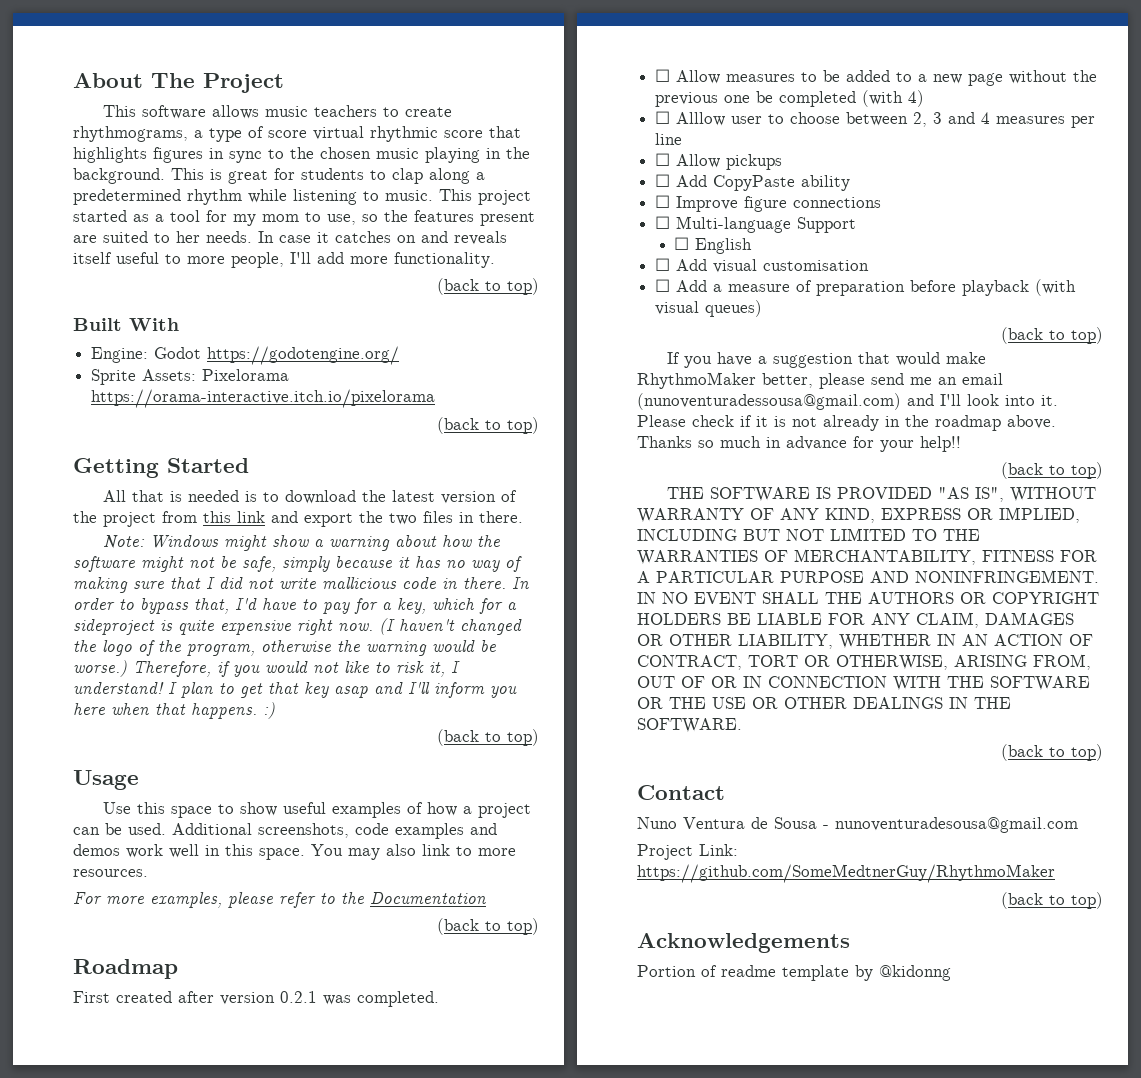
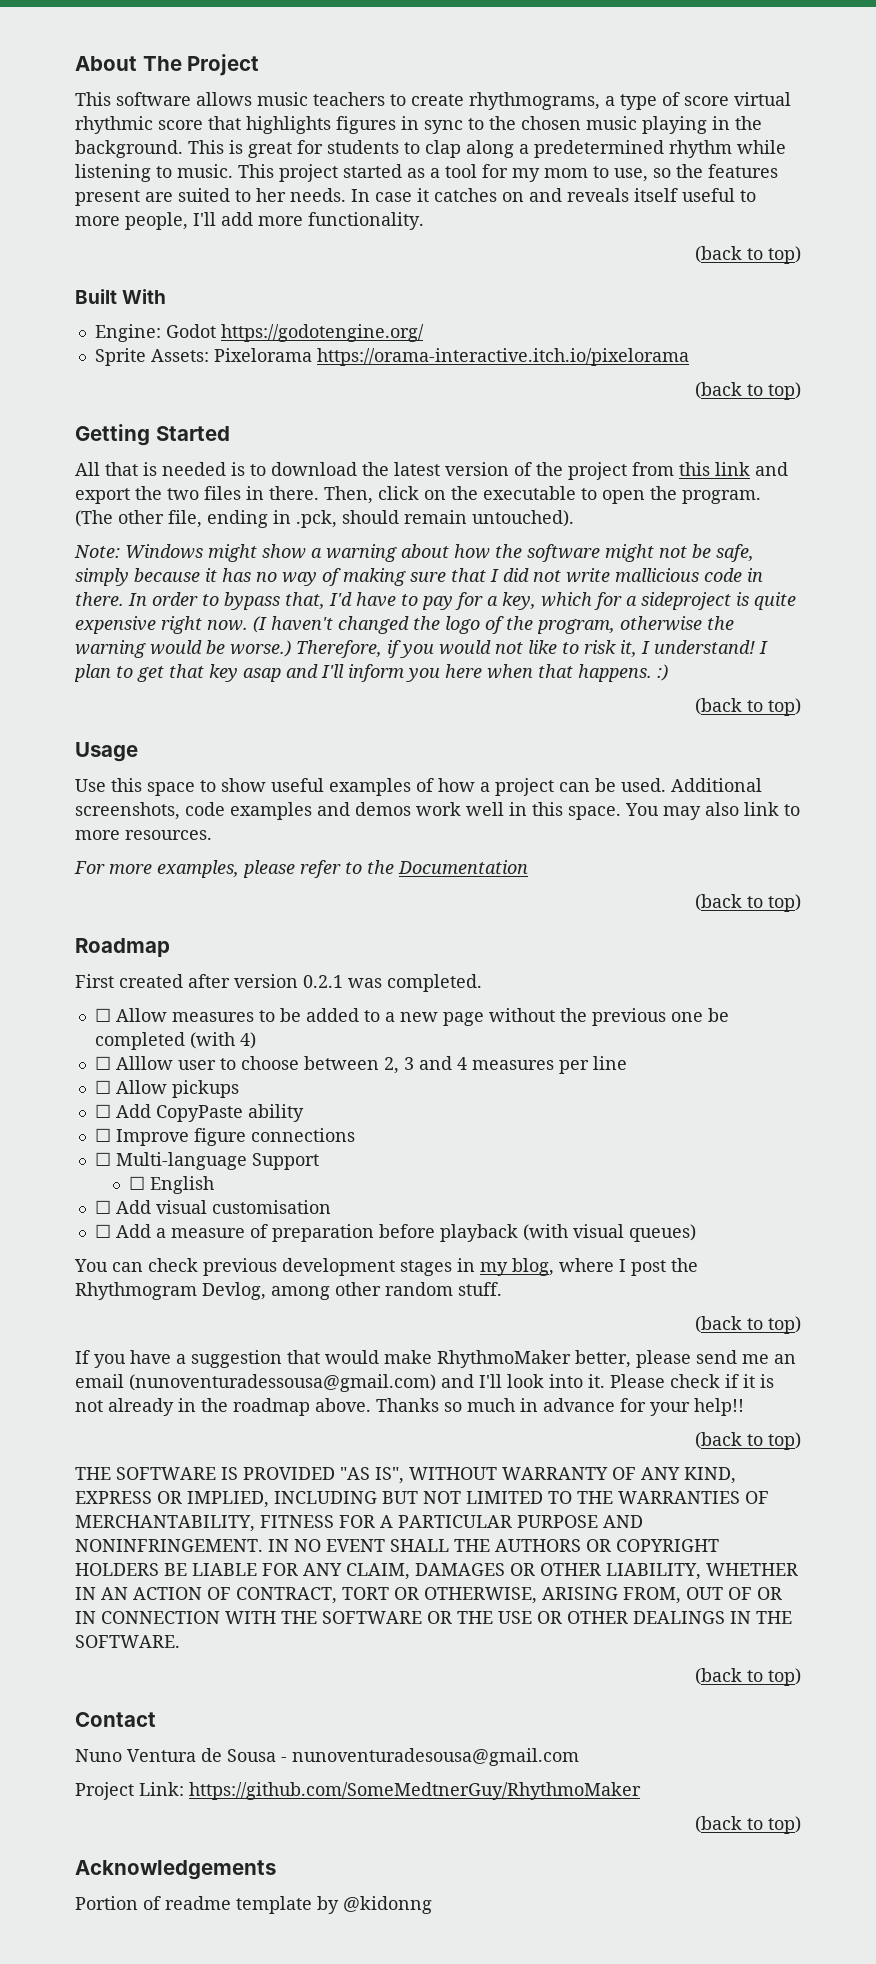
(523, 517) none -> [324,486,761,504] [75,510,574,528] Then, click on the executable to open the program. (The other file, ending in .pck, should remain untouched).
(763, 308) none -> [74,1258,698,1276] [75,1282,502,1300] // You can check previous development stages in my blog, where I post the Rhythmogram Devlog, among other random stuff.

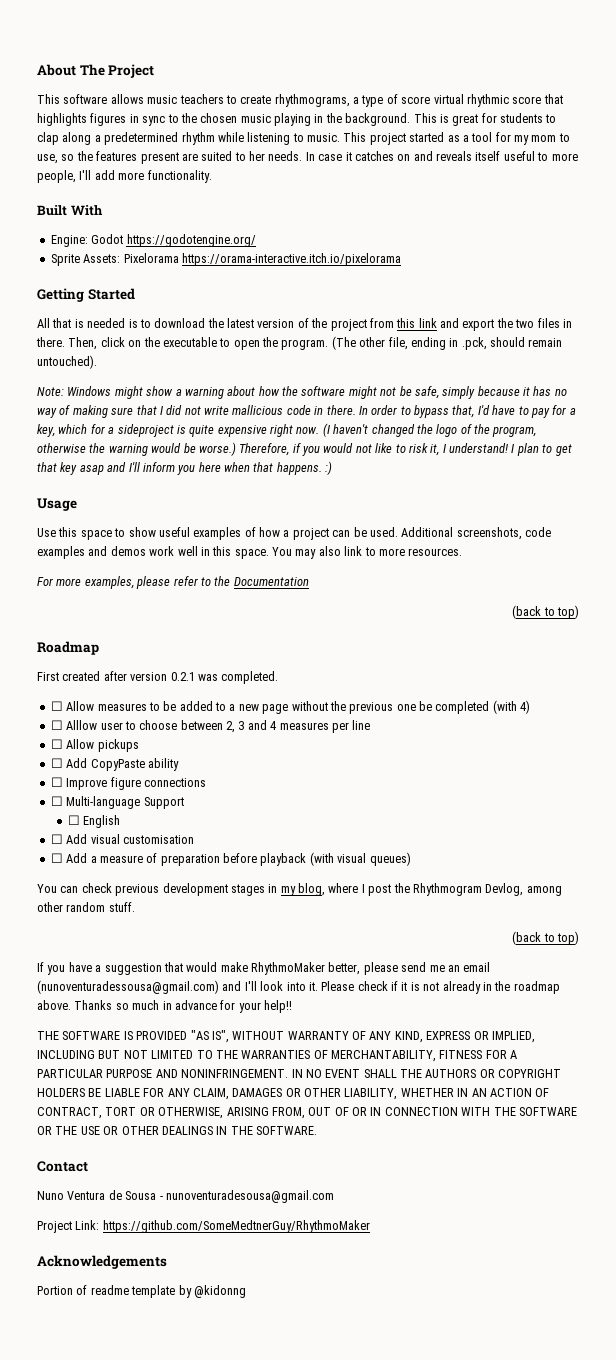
[695,246,801,264] // (back to top) -> (212, 176) none
[695,382,801,400] // (back to top) -> (401, 259) none
[695,698,801,716] // (back to top) -> (333, 468) none
[695,1432,801,1450] // (back to top) -> (292, 1006) none
[695,1668,801,1686] // (back to top) -> (317, 1130) none
[695,1816,801,1834] // (back to top) -> (370, 1226) none

